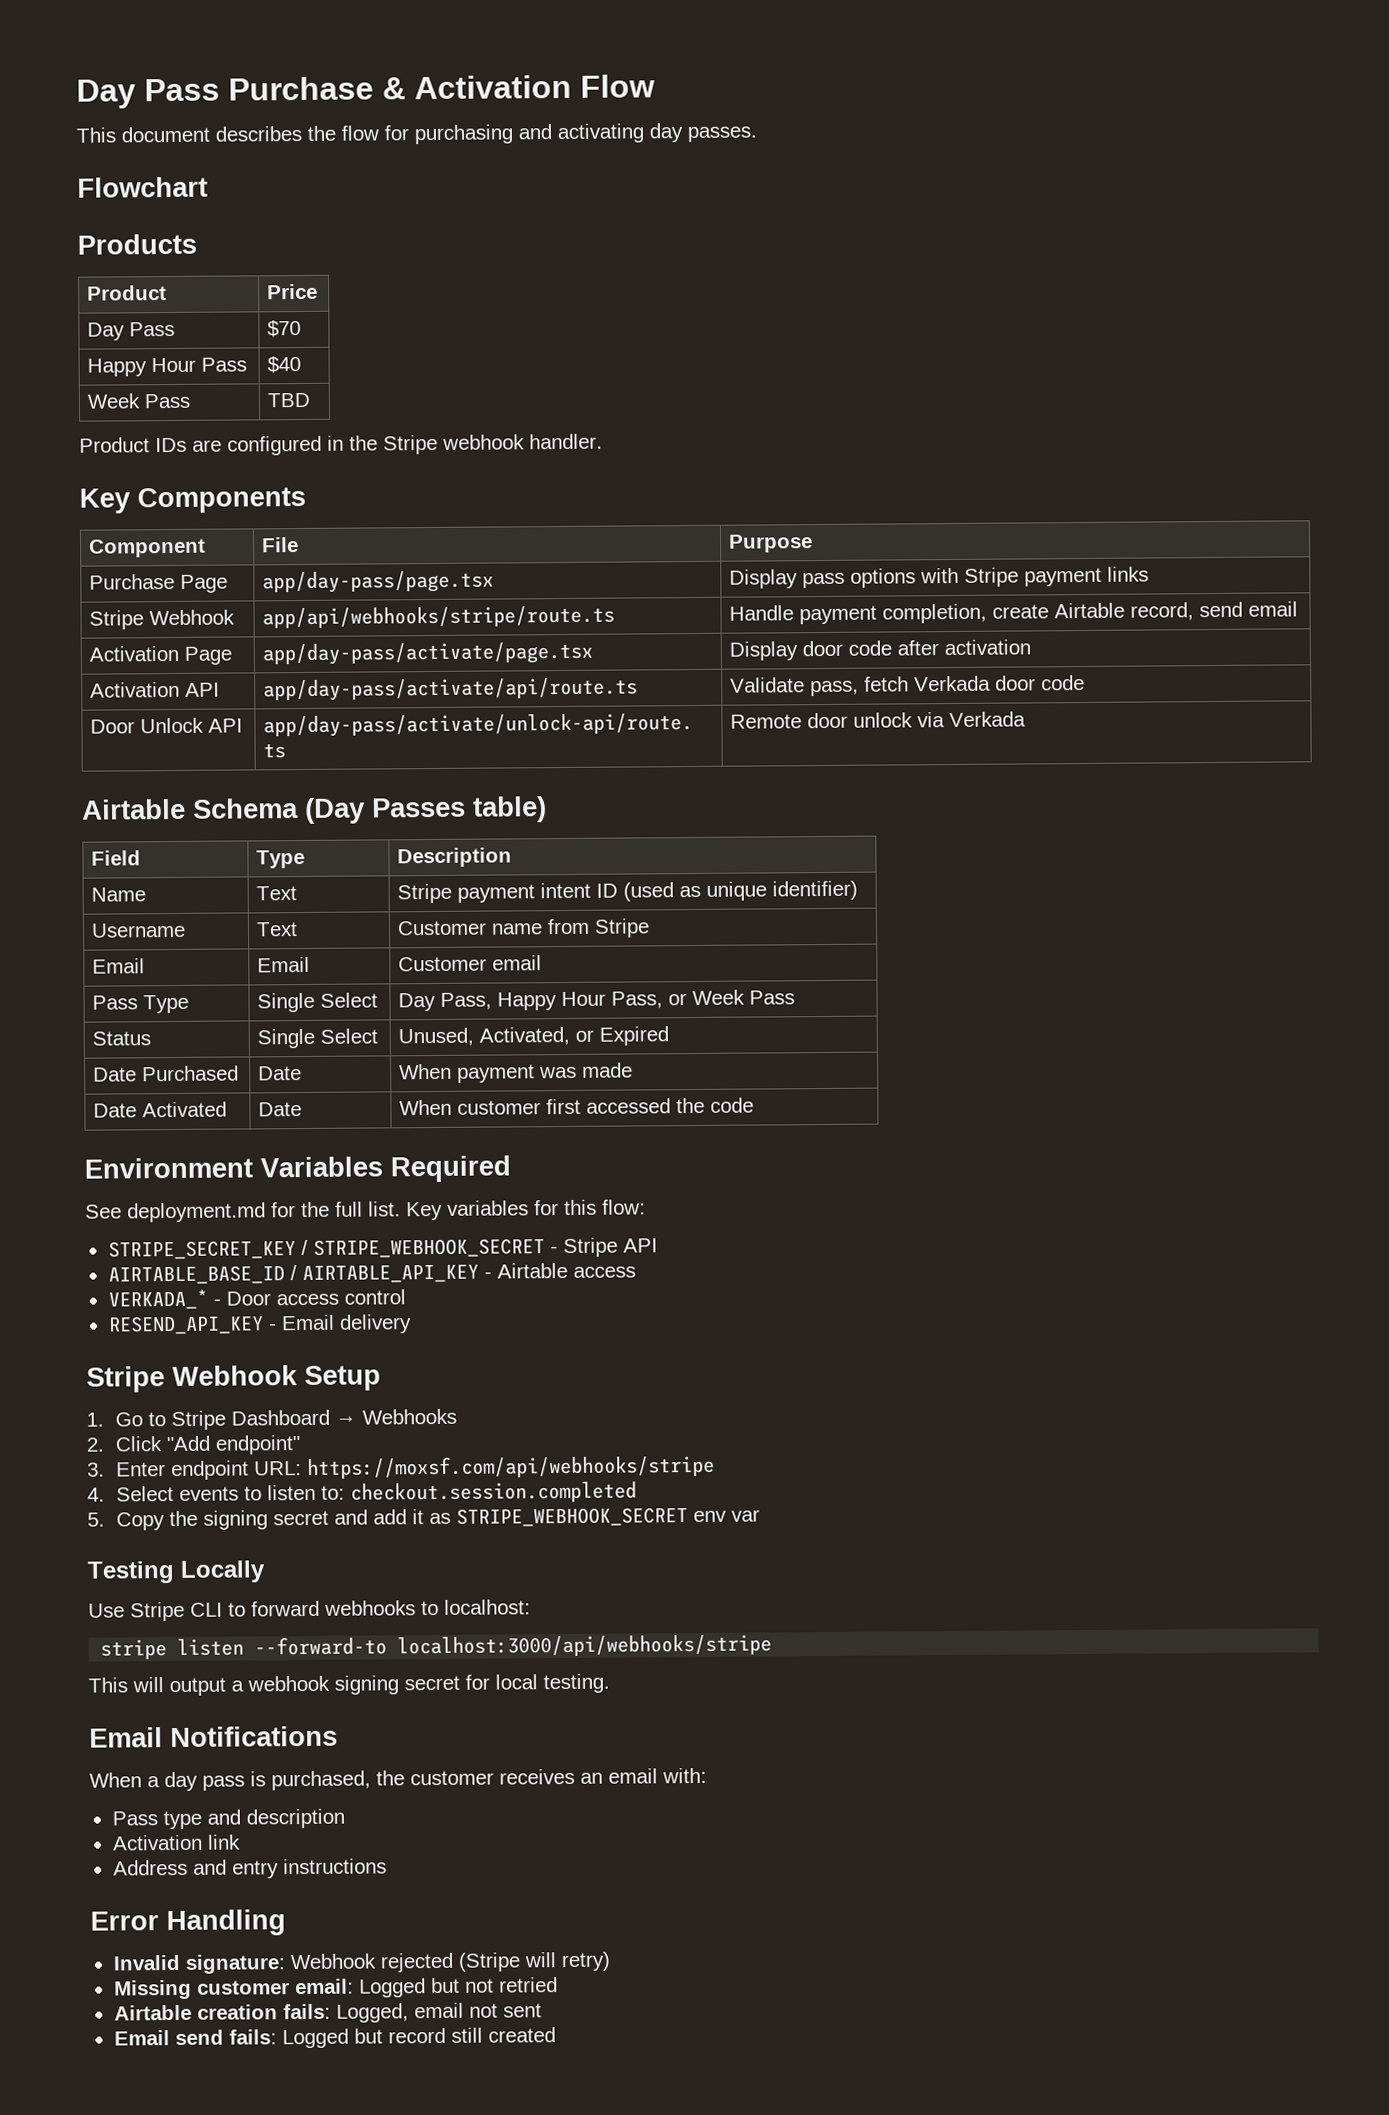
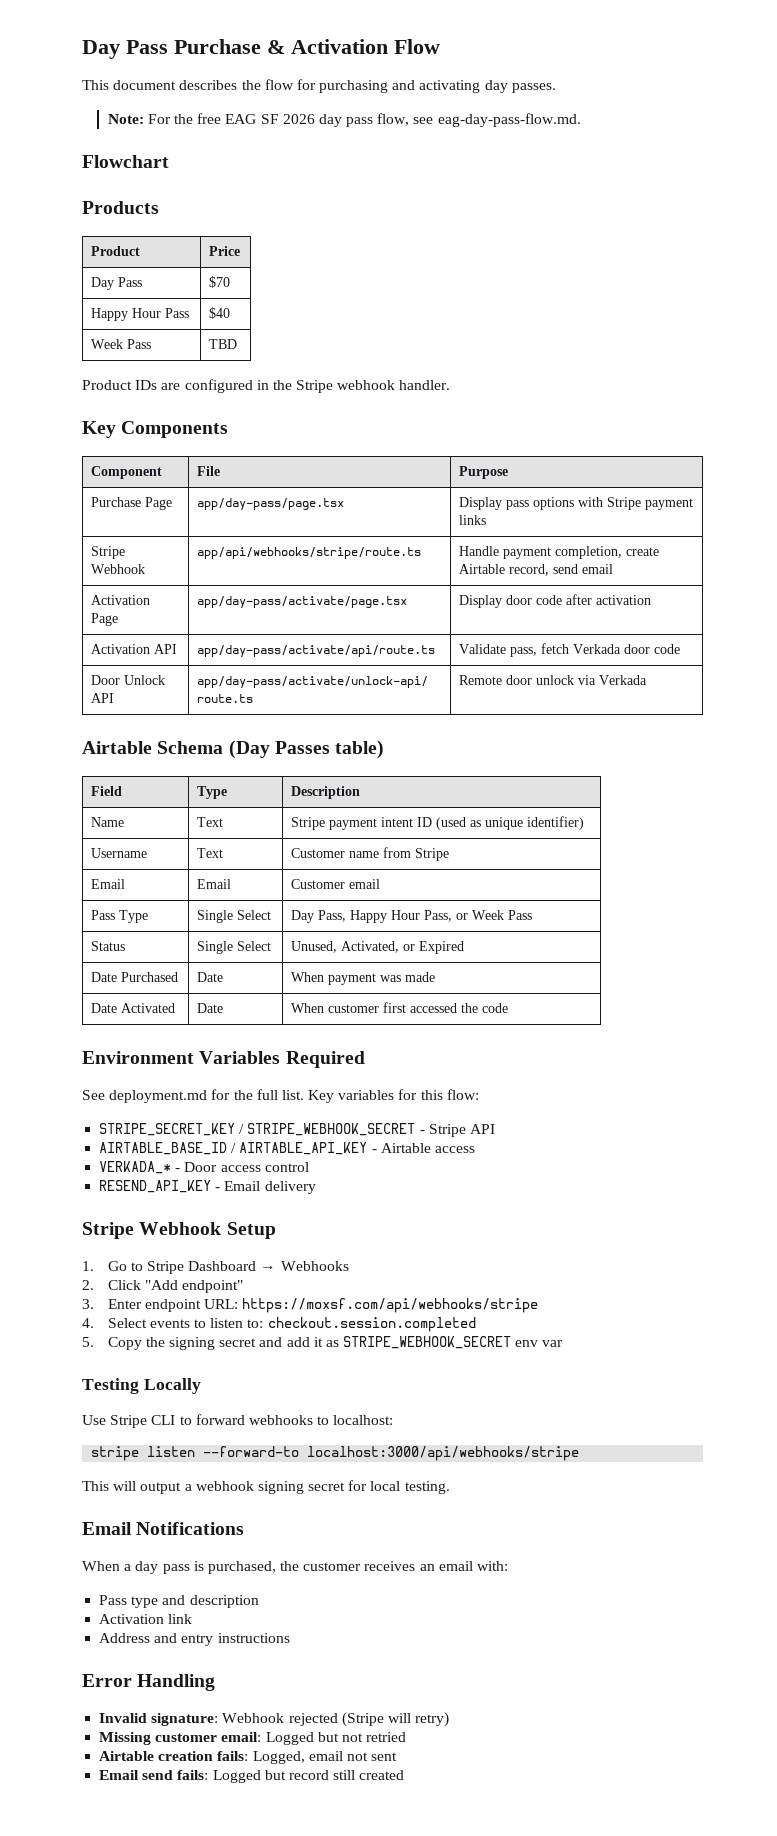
(757, 134) none -> [107,113,581,127] // Note: For the free EAG SF 2026 day pass flow, see eag-day-pass-flow.md.

